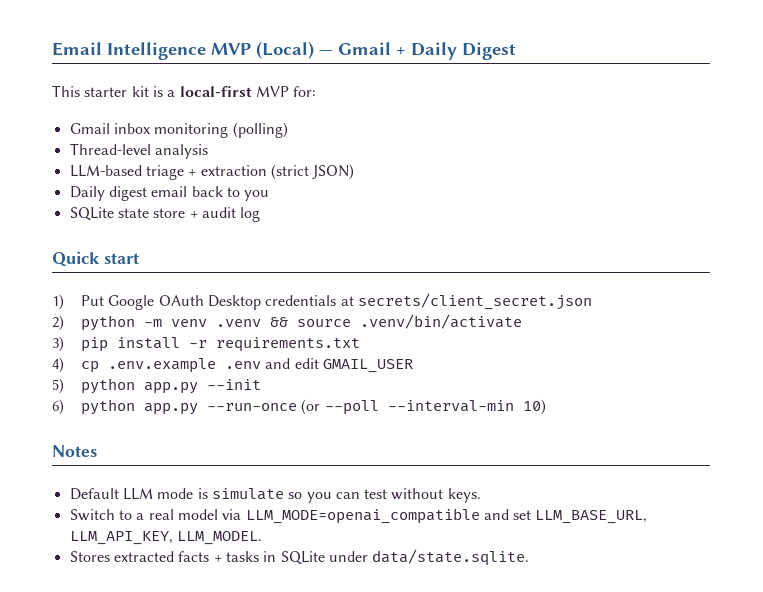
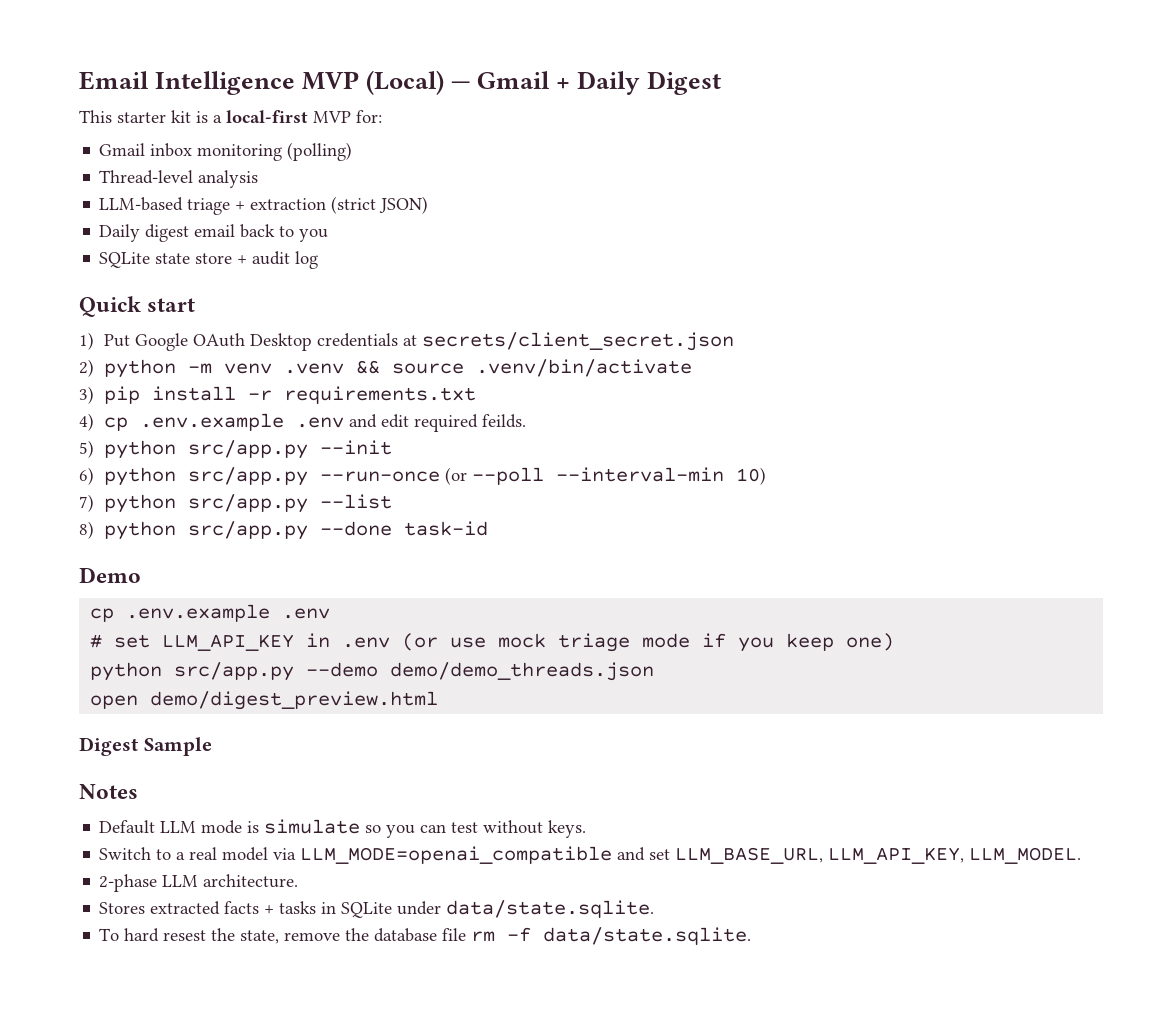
[323,359,414,373] GMAIL_USER -> [413,414,526,432] required feilds.
[144,382,199,394] app.py -> [187,440,308,459] src/app.py
[144,403,199,415] app.py -> [187,467,308,486] src/app.py
(546, 407) none -> [79,494,392,513] [79,521,488,540] [79,567,141,583] [90,604,331,622] [90,633,895,652] [90,662,655,681] [90,691,439,710] [79,737,212,756] // 7) python src/app.py --list // 8) python src/app.py --done task-id // Demo // cp .env.example .env // # set LLM_API_KEY in .env (or use mock triage mode if you keep one) // python src/app.py --demo demo/demo_threads.json // open demo/digest_preview.html // Digest Sample
(262, 538) none -> [99,874,299,892] // 2-phase LLM architecture.
(530, 557) none -> [99,927,752,945] // To hard resest the state, remove the database file rm -f data/state.sqlite.

